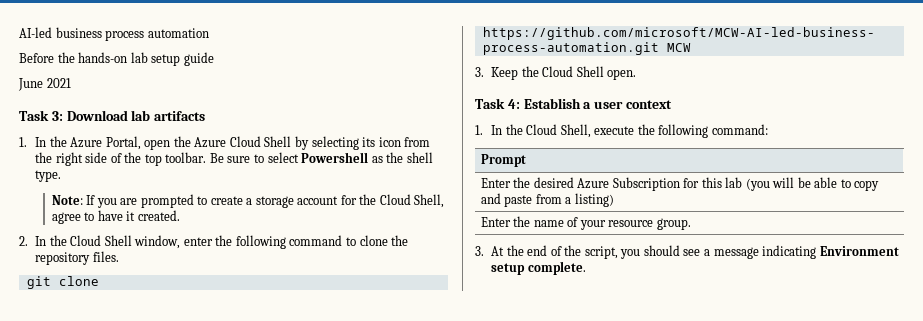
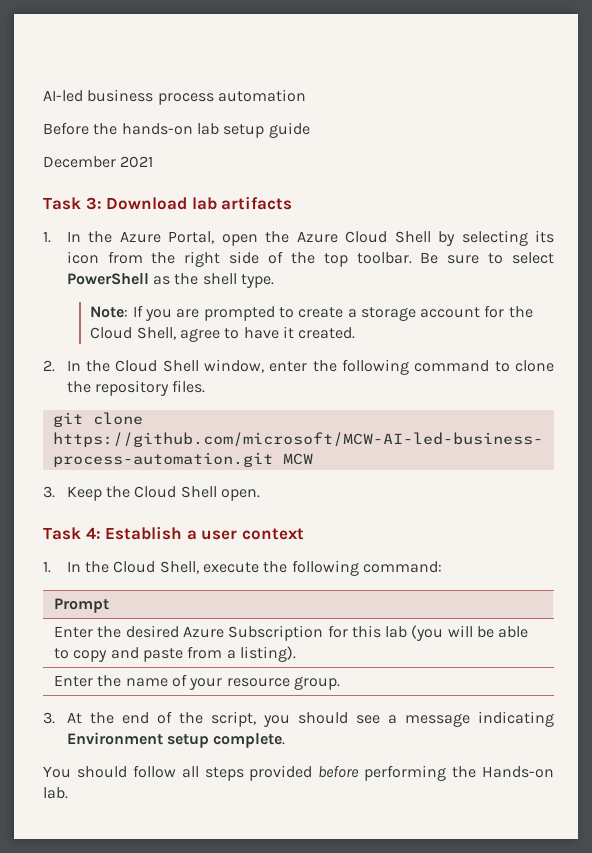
[18,78,43,91] June -> [43,156,116,168] December
[301,152,369,163] Powershell -> [66,273,149,285] PowerShell
[574,193,614,207] listing) -> [239,646,296,662] listing).
(586, 268) none -> [43,765,555,781] [43,787,68,799] // You should follow all steps provided before performing the Hands-on lab.

